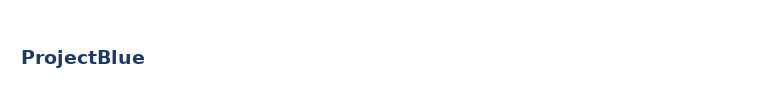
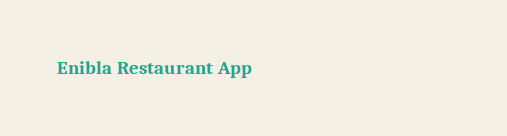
[21,50,145,68] ProjectBlue -> [57,61,252,78] Enibla Restaurant App

